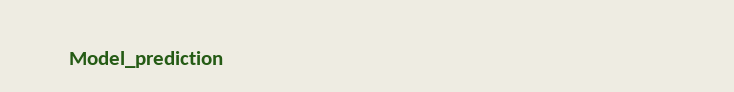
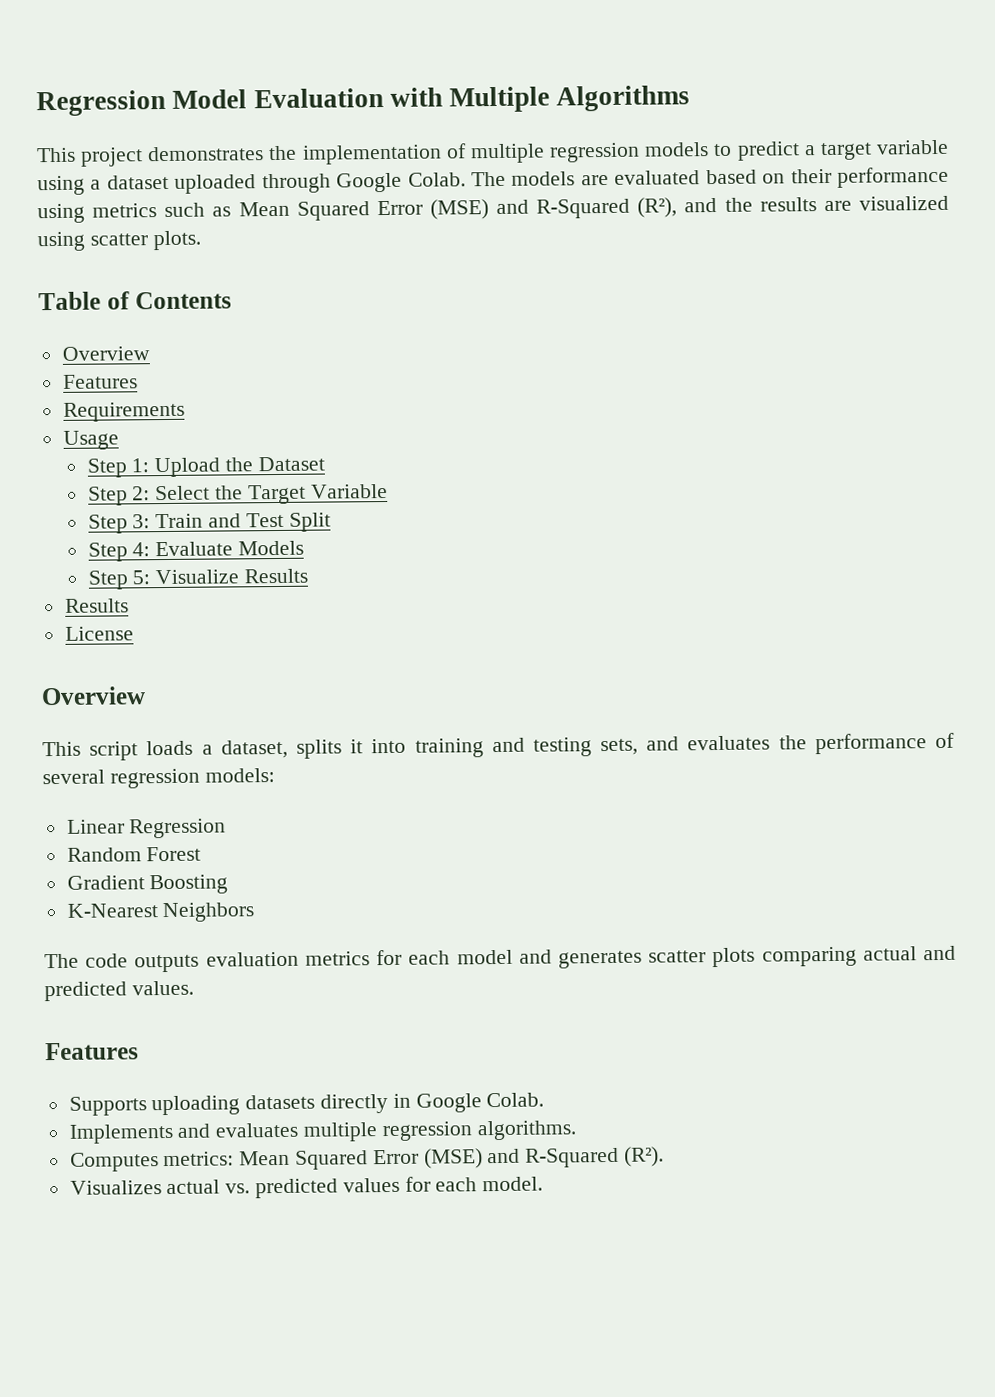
[69,51,223,68] Model_prediction -> [36,85,691,117] [36,139,950,167] [37,166,950,196] [37,195,949,224] [37,230,201,252] [38,291,232,311] [61,346,150,361] [62,374,138,389] [62,401,185,422] [62,430,119,450] [86,456,325,478] [87,483,388,506] [87,512,331,534] [87,540,304,562] [87,568,308,590] [64,598,129,613] [64,626,134,641] [41,686,146,706] [42,732,955,761] [42,768,275,789] [66,818,227,839] [66,846,202,862] [66,874,229,895] [66,902,256,923] [44,945,956,973] [44,980,194,1002] [45,1042,139,1061] [68,1092,545,1116] [68,1120,577,1144] [69,1146,665,1172] [69,1176,544,1199] Regression Model Evaluation with Multiple Algorithms // This project demonstrates the implementation of multiple regression models to predict a target variable using a dataset uploaded through Google Colab. The models are evaluated based on their performance using metrics such as Mean Squared Error (MSE) and R-Squared (R²), and the results are visualized using scatter plots. // Table of Contents // Overview // Features // Requirements // Usage // Step 1: Upload the Dataset // Step 2: Select the Target Variable // Step 3: Train and Test Split // Step 4: Evaluate Models // Step 5: Visualize Results // Results // License // Overview // This script loads a dataset, splits it into training and testing sets, and evaluates the performance of several regression models: // Linear Regression // Random Forest // Gradient Boosting // K-Nearest Neighbors // The code outputs evaluation metrics for each model and generates scatter plots comparing actual and predicted values. // Features // Supports uploading datasets directly in Google Colab. // Implements and evaluates multiple regression algorithms. // Computes metrics: Mean Squared Error (MSE) and R-Squared (R²). // Visualizes actual vs. predicted values for each model.

